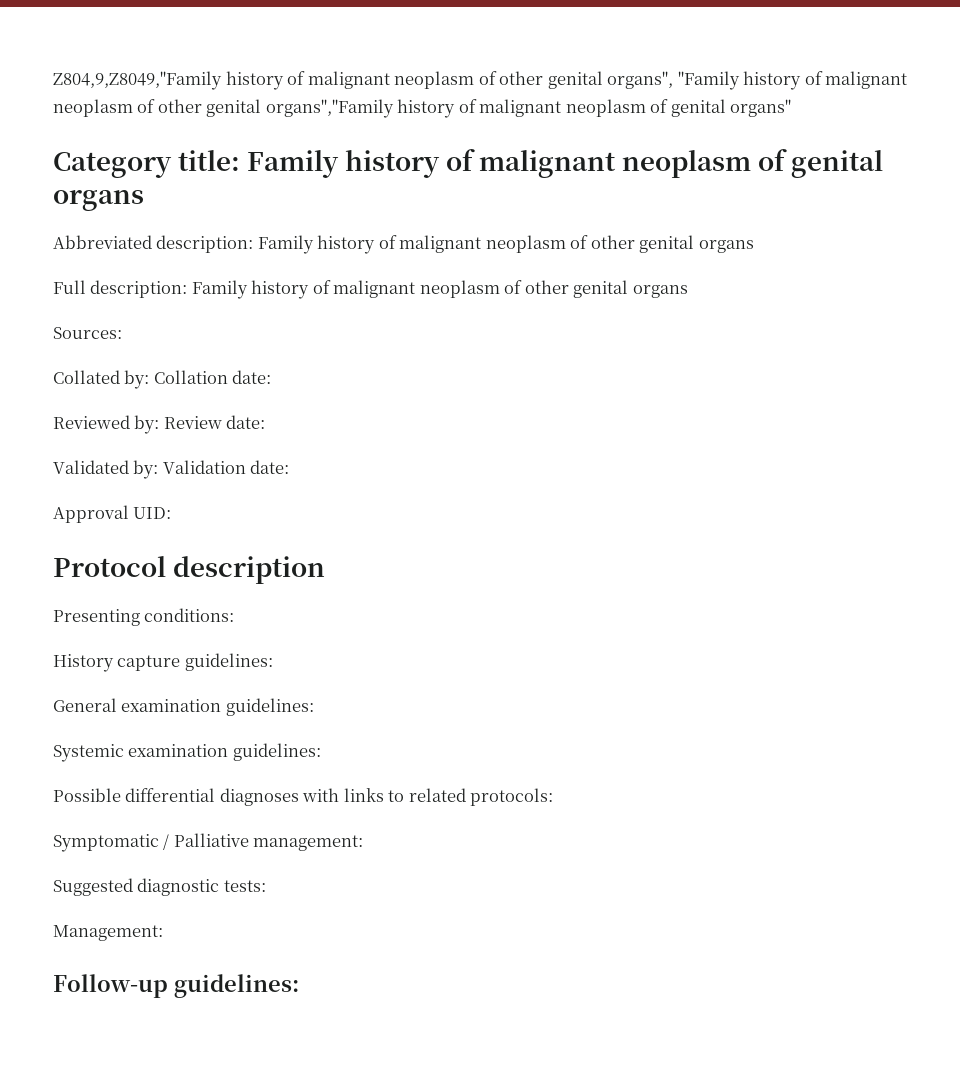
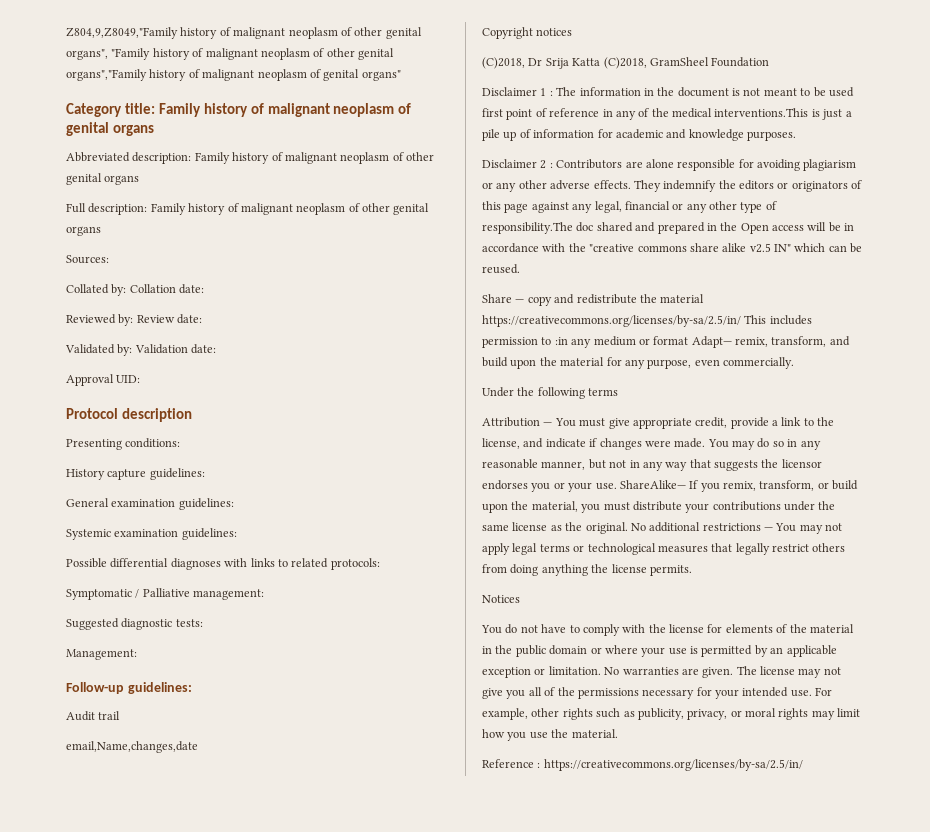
(299, 986) none -> [66,711,121,721] [66,741,198,753] [482,27,573,39] [482,57,770,69] [482,87,854,97] [482,108,852,120] [482,129,796,141] [482,159,857,171] [482,180,863,192] [482,201,777,213] [482,222,855,234] [482,243,863,253] [482,264,520,274] [482,294,705,306] [482,315,812,327] [482,336,850,348] [482,357,794,369] [482,387,619,399] [482,417,835,429] [482,438,821,450] [482,459,822,471] [482,480,859,492] [482,501,836,513] [482,522,843,534] [482,543,846,555] [482,564,692,576] [482,595,520,603] [481,624,854,636] [482,645,837,657] [482,666,841,678] [482,687,833,699] [482,708,861,720] [482,729,618,741] [482,759,803,771] // Audit trail // email,Name,changes,date // Copyright notices // (C)2018, Dr Srija Katta (C)2018, GramSheel Foundation // Disclaimer 1 : The information in the document is not meant to be used first point of reference in any of the medical interventions.This is just a pile up of information for academic and knowledge purposes. // Disclaimer 2 : Contributors are alone responsible for avoiding plagiarism or any other adverse effects. They indemnify the editors or originators of this page against any legal, financial or any other type of responsibility.The doc shared and prepared in the Open access will be in accordance with the "creative commons share alike v2.5 IN" which can be reused. // Share — copy and redistribute the material https://creativecommons.org/licenses/by-sa/2.5/in/ This includes permission to :in any medium or format Adapt— remix, transform, and build upon the material for any purpose, even commercially. // Under the following terms // Attribution — You must give appropriate credit, provide a link to the license, and indicate if changes were made. You may do so in any reasonable manner, but not in any way that suggests the licensor endorses you or your use. ShareAlike— If you remix, transform, or build upon the material, you must distribute your contributions under the same license as the original. No additional restrictions — You may not apply legal terms or technological measures that legally restrict others from doing anything the license permits. // Notices // You do not have to comply with the license for elements of the material in the public domain or where your use is permitted by an applicable exception or limitation. No warranties are given. The license may not give you all of the permissions necessary for your intended use. For example, other rights such as publicity, privacy, or moral rights may limit how you use the material. // Reference : https://creativecommons.org/licenses/by-sa/2.5/in/

